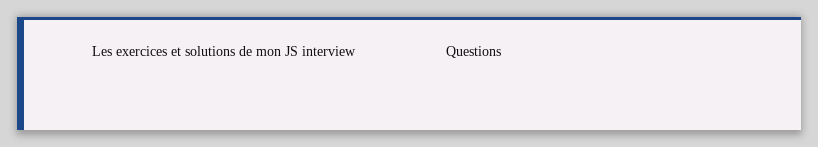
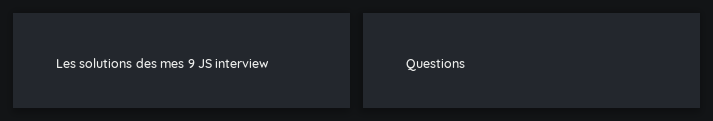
[116,46,281,56] exercices et solutions de mon -> [79,58,195,68] solutions des mes 9

